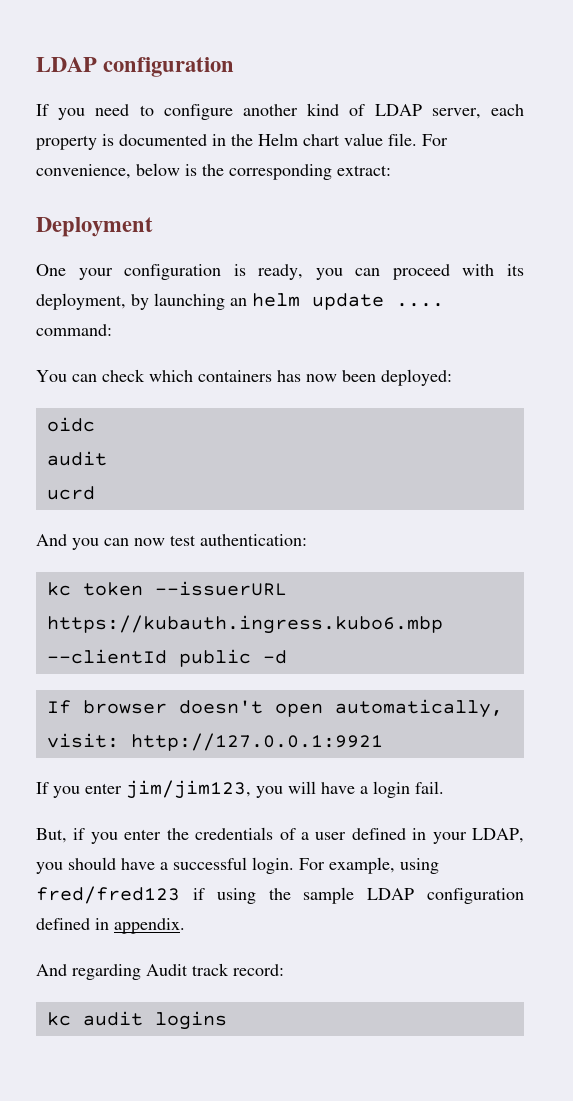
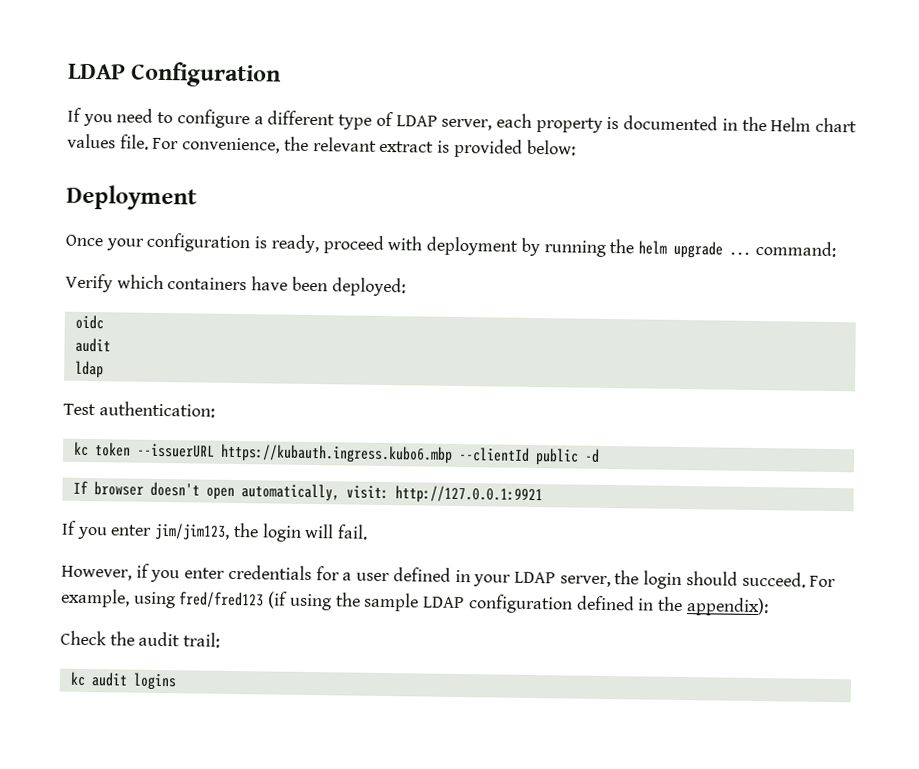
[36,57,235,77] LDAP configuration -> [68,61,282,88] LDAP Configuration
[243,103,340,116] another kind -> [253,110,373,130] a different type
[344,133,383,146] value -> [67,133,116,149] values
[136,163,391,180] below is the corresponding extract: -> [283,136,576,158] the relevant extract is provided below:
[36,264,66,276] One -> [65,234,103,247] Once
[315,264,524,280] [36,293,444,310] [36,324,112,336] [36,369,452,386] [46,417,95,432] [46,451,107,466] [46,486,95,500] [36,534,196,550] you can proceed with its deployment, by launching an helm update .... command: // You can check which containers has now been deployed: // oidc // audit // ucrd // And you can now test -> [322,235,836,259] [65,273,406,297] [74,314,104,330] [74,337,111,353] [74,360,104,379] [63,403,96,416] proceed with deployment by running the helm upgrade ... command: // Verify which containers have been deployed: // oidc // audit // ldap // Test
[256,781,410,798] you will have a login -> [232,522,335,542] the login will
[36,828,67,843] But, -> [61,565,132,581] However,
[166,827,296,840] the credentials of -> [227,564,340,581] credentials for
[472,828,525,843] [36,857,294,874] LDAP, you should have a successful login. -> [513,570,806,590] LDAP server, the login should succeed.
[192,888,205,900] if -> [267,591,289,609] (if
[114,918,185,934] [36,963,284,980] appendix. // And regarding Audit track record: -> [656,596,769,617] [60,630,221,648] the appendix): // Check the audit trail:

